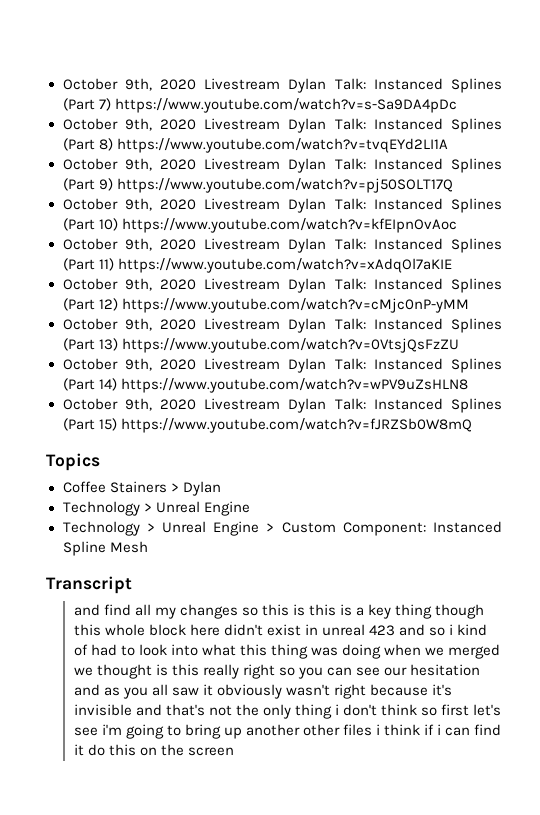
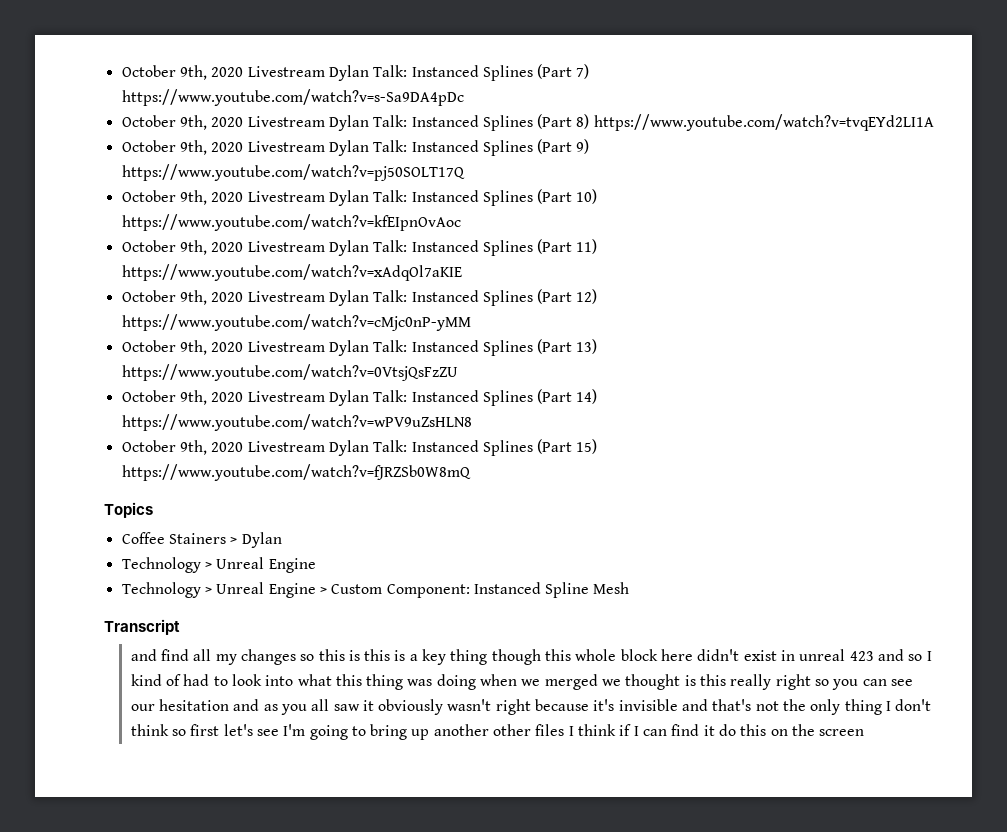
[449,624,454,635] i -> [926,651,932,661] I
[334,704,339,715] i -> [885,701,891,711] I
[101,724,122,735] i'm -> [283,724,306,736] I'm
[376,724,381,735] i -> [568,726,574,736] I
[437,724,442,735] i -> [633,726,639,736] I

